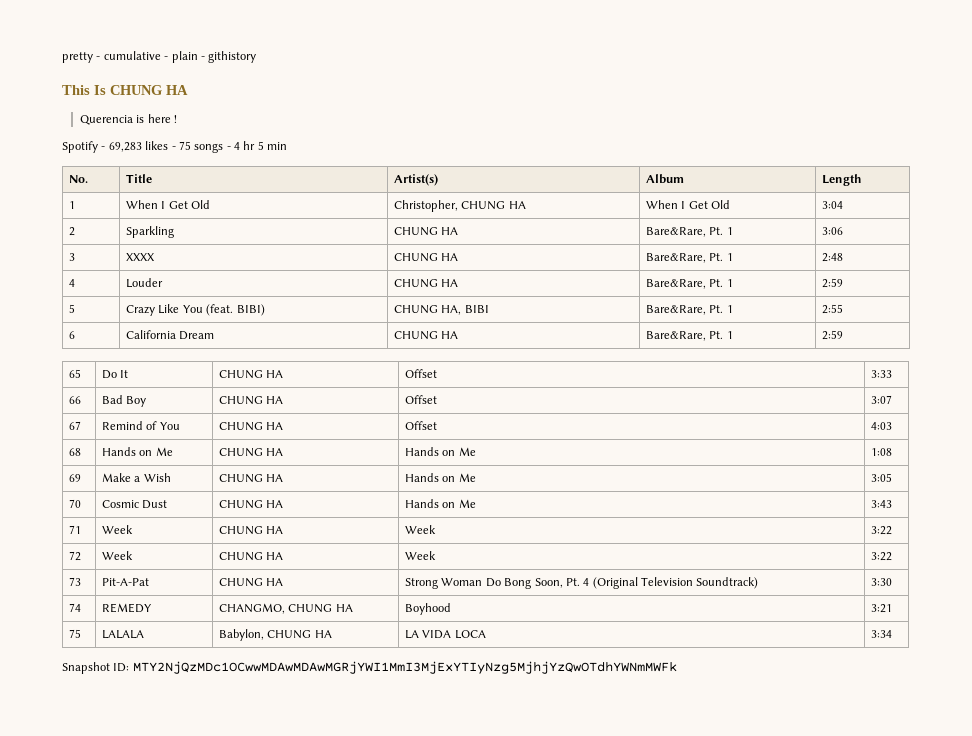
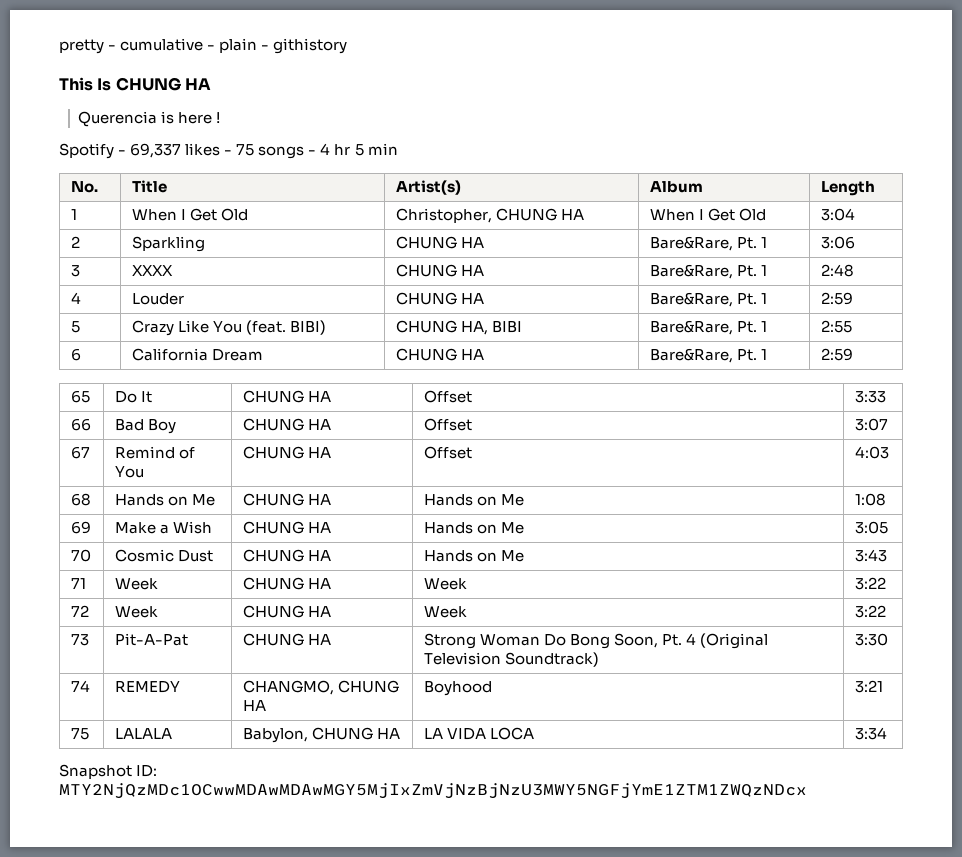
[108,142,142,152] 69,283 -> [130,143,182,158] 69,337
[132,661,677,674] MTY2NjQzMDc1OCwwMDAwMDAwMGRjYWI1MmI3MjExYTIyNzg5MjhjYzQwOTdhYWNmMWFk -> [59,783,807,799] MTY2NjQzMDc1OCwwMDAwMDAwMGY5MjIxZmVjNzBjNzU3MWY5NGFjYmE1ZTM1ZWQzNDcx

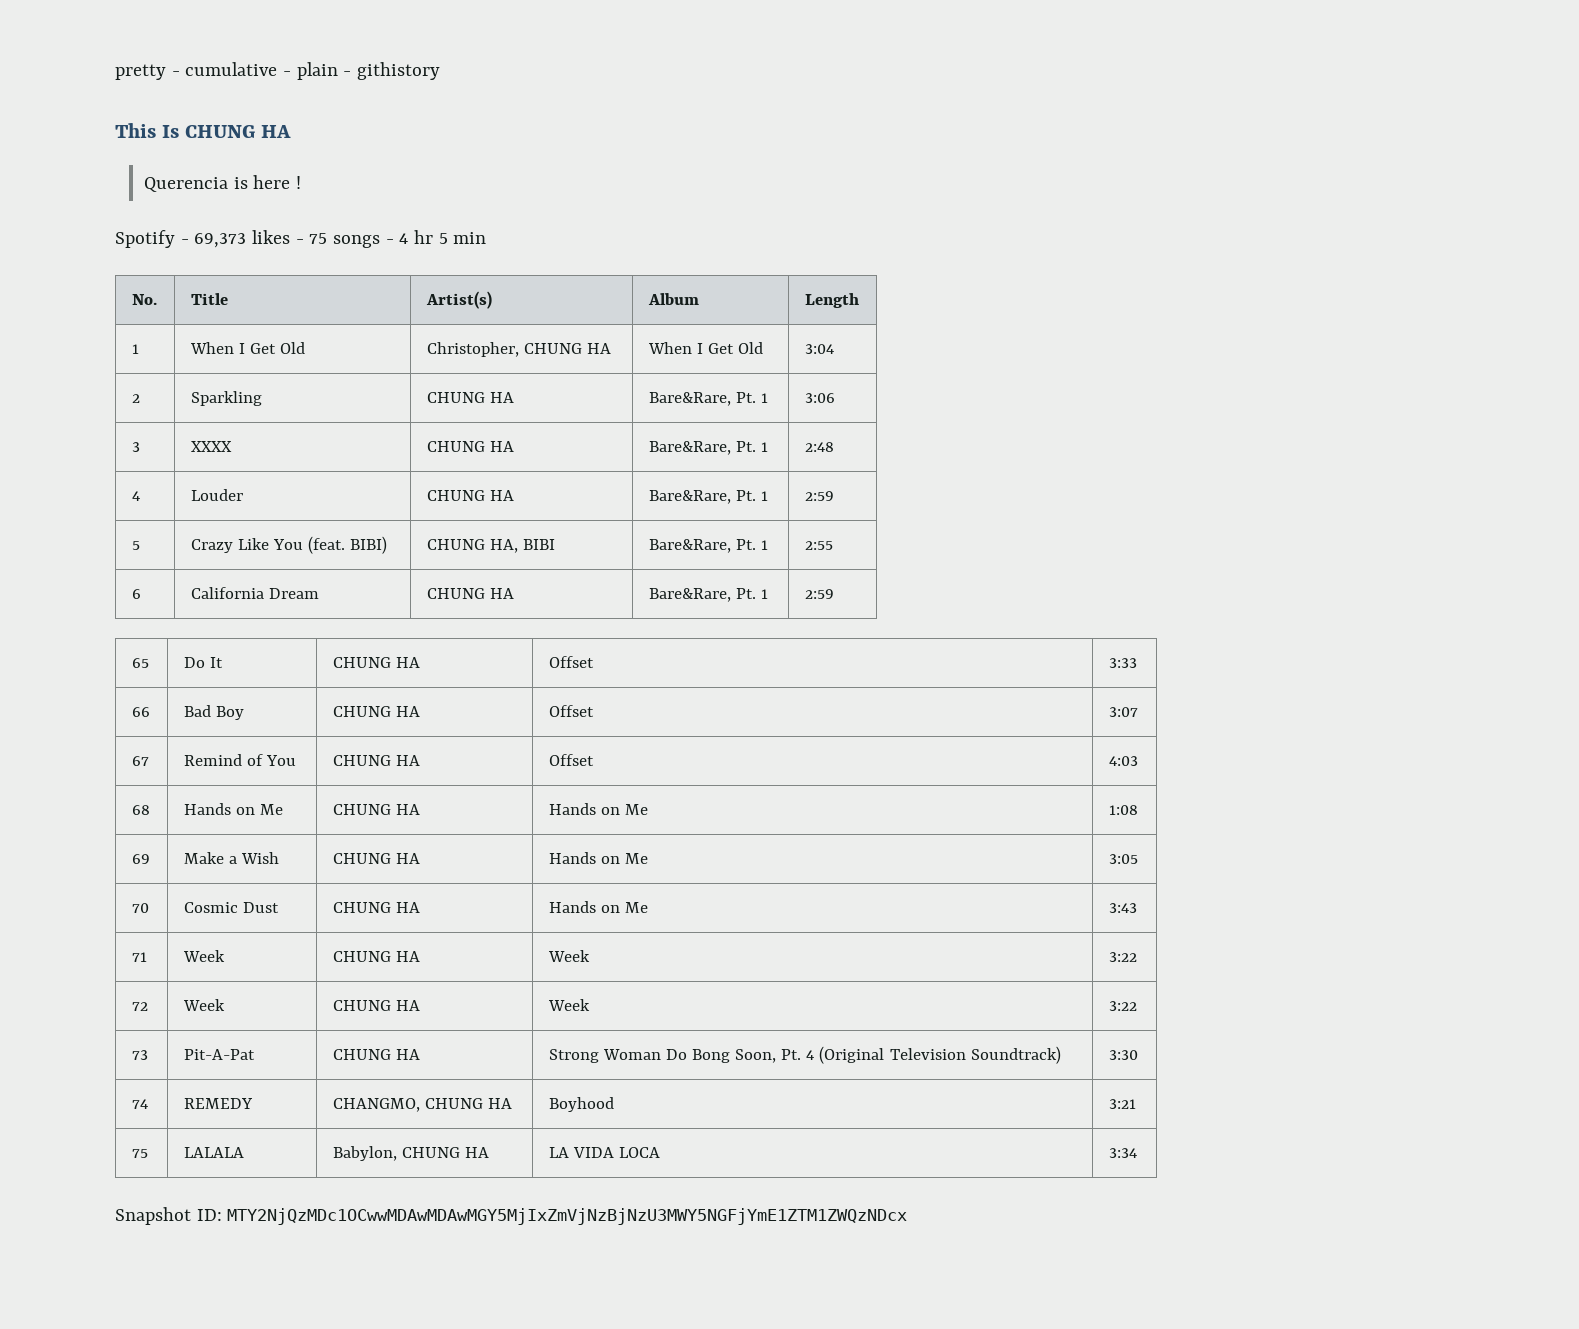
[130,143,182,158] 69,337 -> [194,233,247,248] 69,373

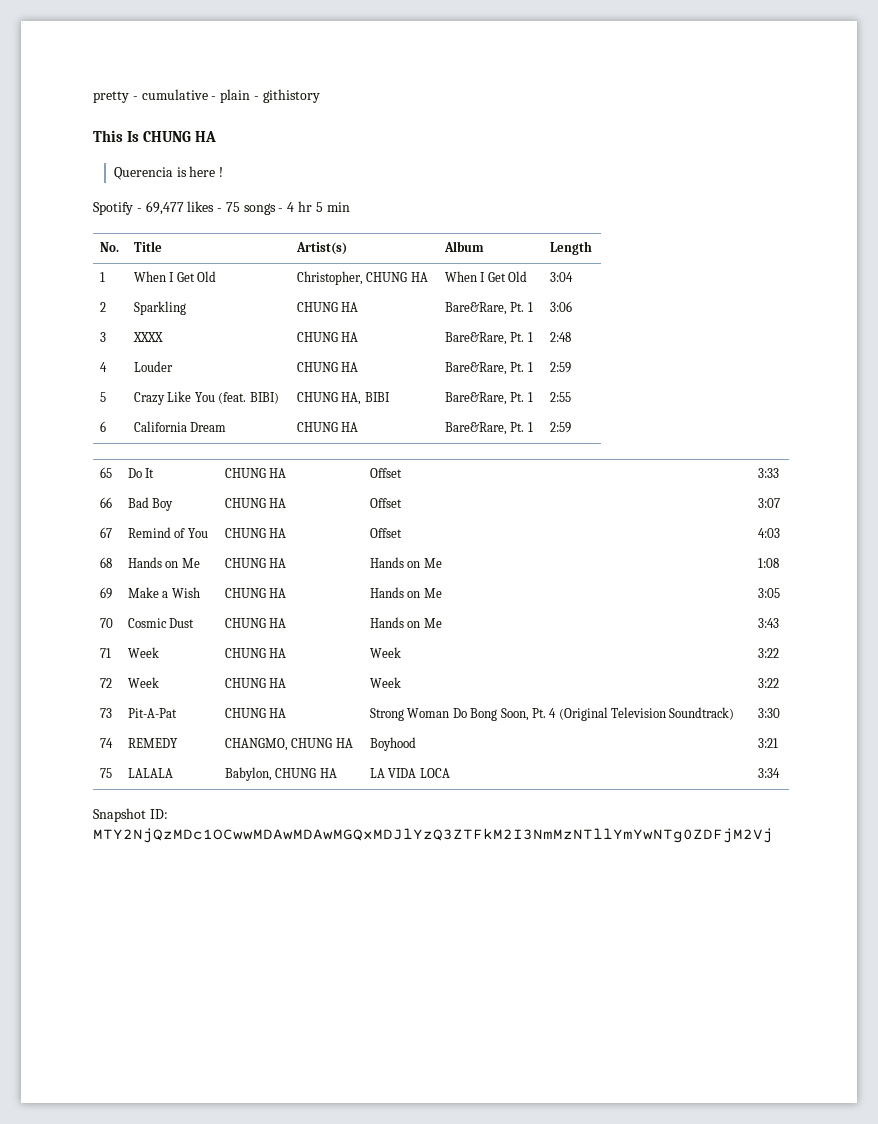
[194,233,247,248] 69,373 -> [145,201,184,215] 69,477
[227,1208,908,1225] MTY2NjQzMDc1OCwwMDAwMDAwMGY5MjIxZmVjNzBjNzU3MWY5NGFjYmE1ZTM1ZWQzNDcx -> [93,828,773,843] MTY2NjQzMDc1OCwwMDAwMDAwMGQxMDJlYzQ3ZTFkM2I3NmMzNTllYmYwNTg0ZDFjM2Vj

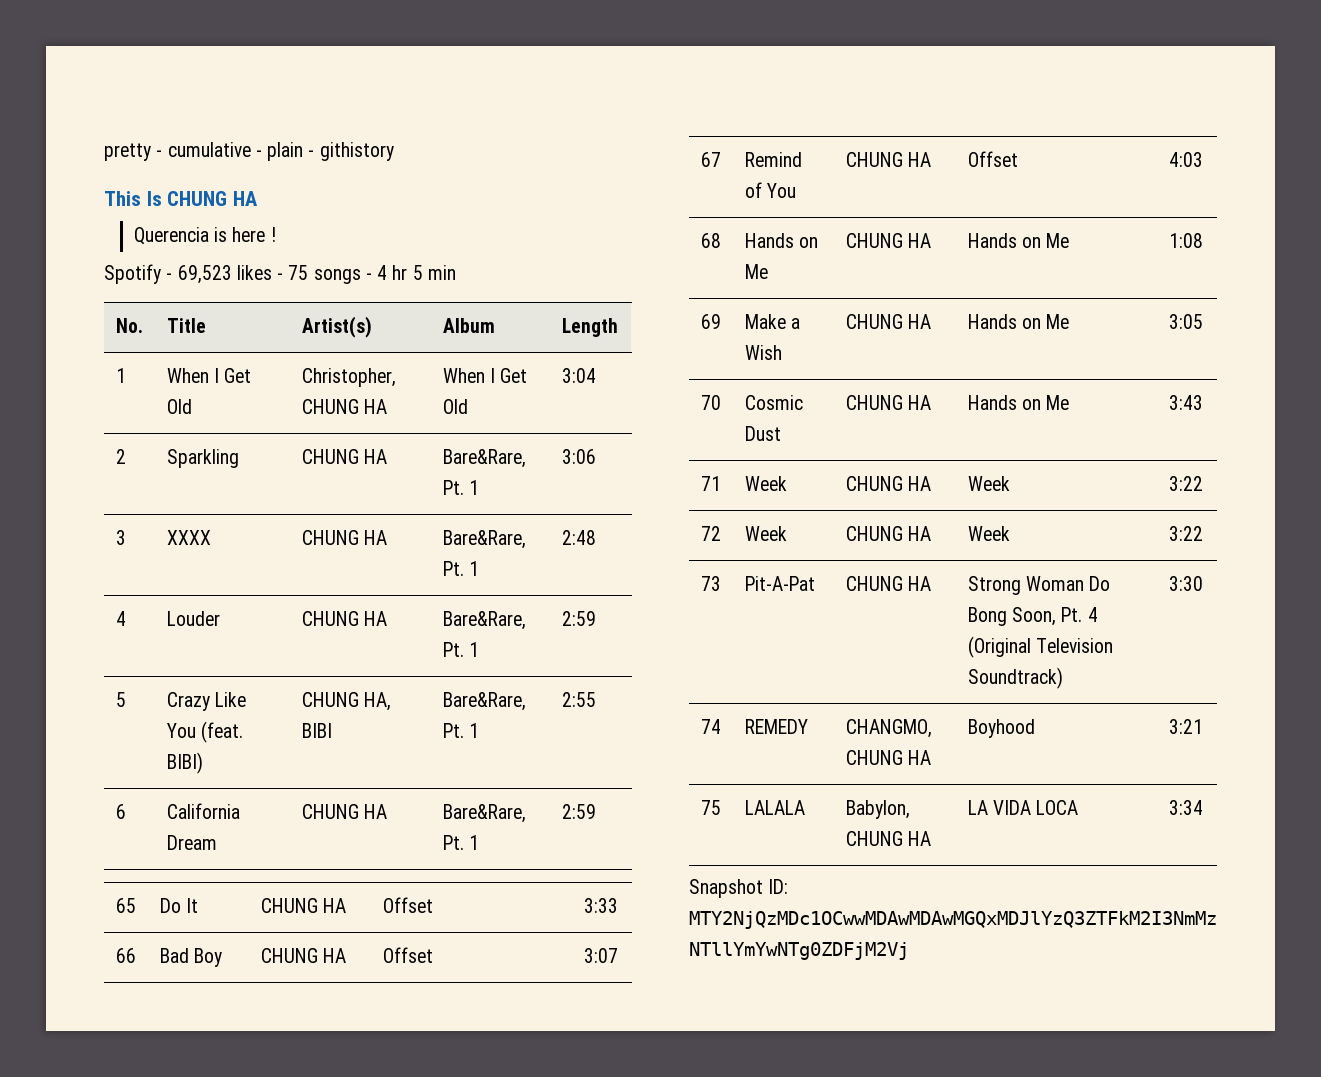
[145,201,184,215] 69,477 -> [177,265,232,284] 69,523

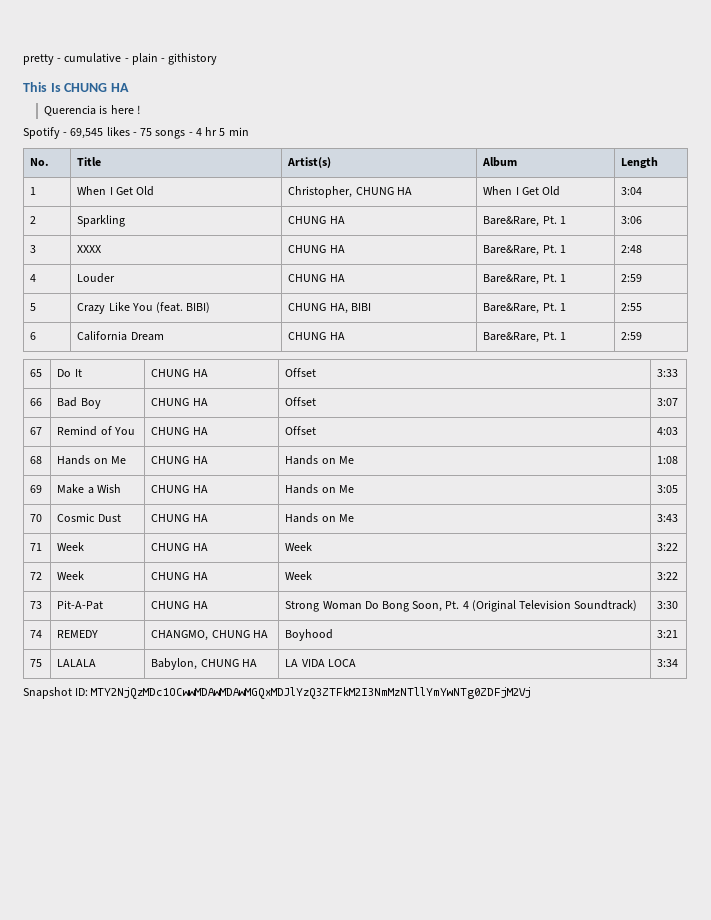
[177,265,232,284] 69,523 -> [70,128,104,139] 69,545

